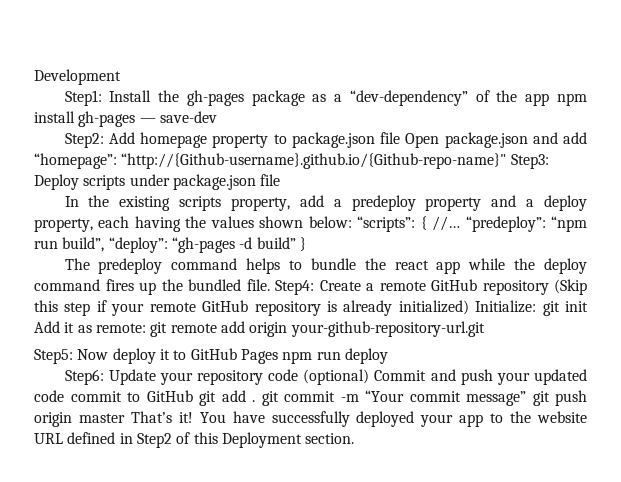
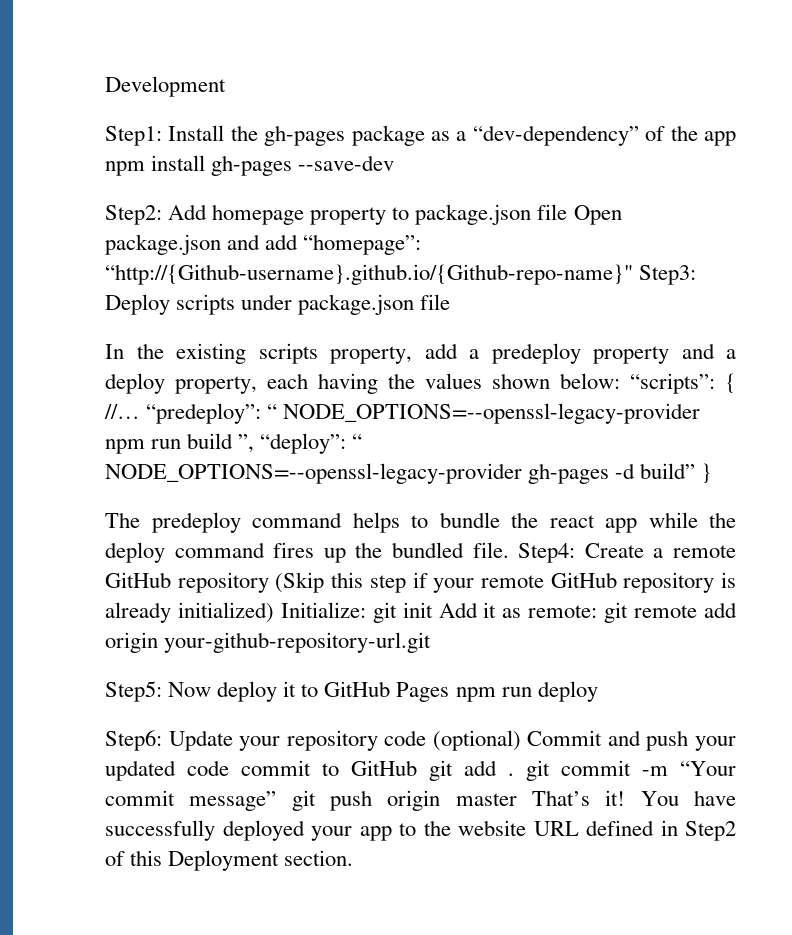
[139,111,217,123] — save-dev -> [298,155,395,171] --save-dev
[551,216,587,232] [34,237,235,253] “npm run build”, “deploy”: “gh-pages -> [267,403,701,424] [105,433,363,454] [105,463,610,484] “ NODE_OPTIONS=--openssl-legacy-provider npm run build ”, “deploy”: “ NODE_OPTIONS=--openssl-legacy-provider gh-pages

